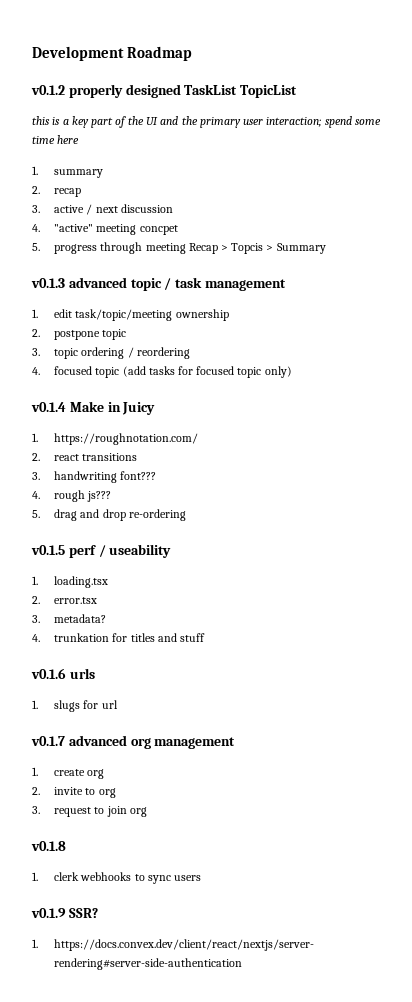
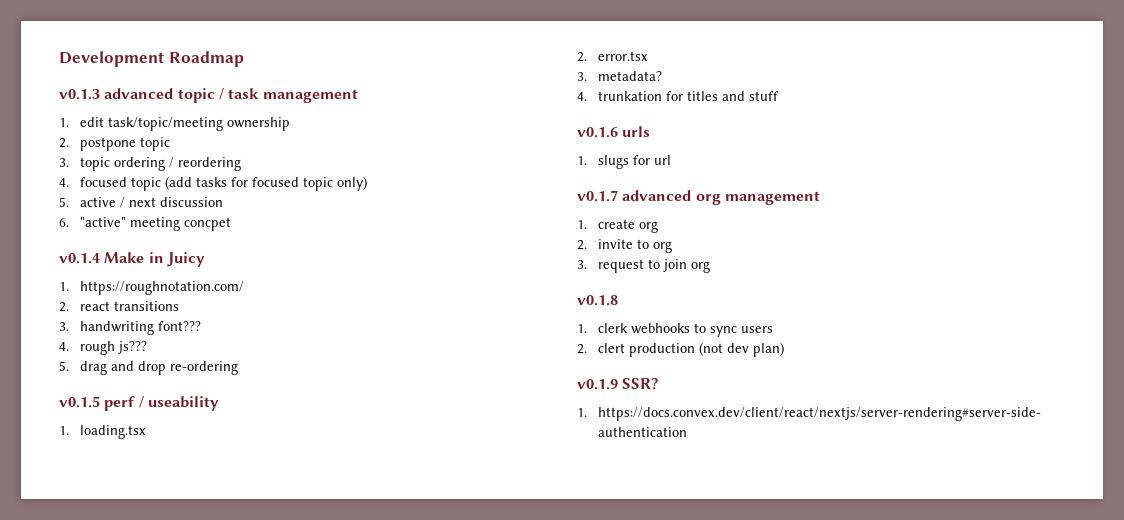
[31,84,298,98] [32,116,381,128] [32,135,80,144] [32,166,104,178] [32,186,82,197] [32,204,173,215] [32,224,178,235] [32,242,326,254] // v0.1.2 properly designed TaskList TopicList // this is a key part of the UI and the primary user interaction; spend some time here // 1. summary // 2. recap // 3. active / next discussion // 4. "active" meeting concpet // 5. progress through meeting Recap > Topcis > Summary -> (244, 59) none
(292, 372) none -> [59,197,224,208] [59,217,232,231] // 5. active / next discussion // 6. "active" meeting concpet
(201, 878) none -> [577,342,785,357] // 2. clert production (not dev plan)

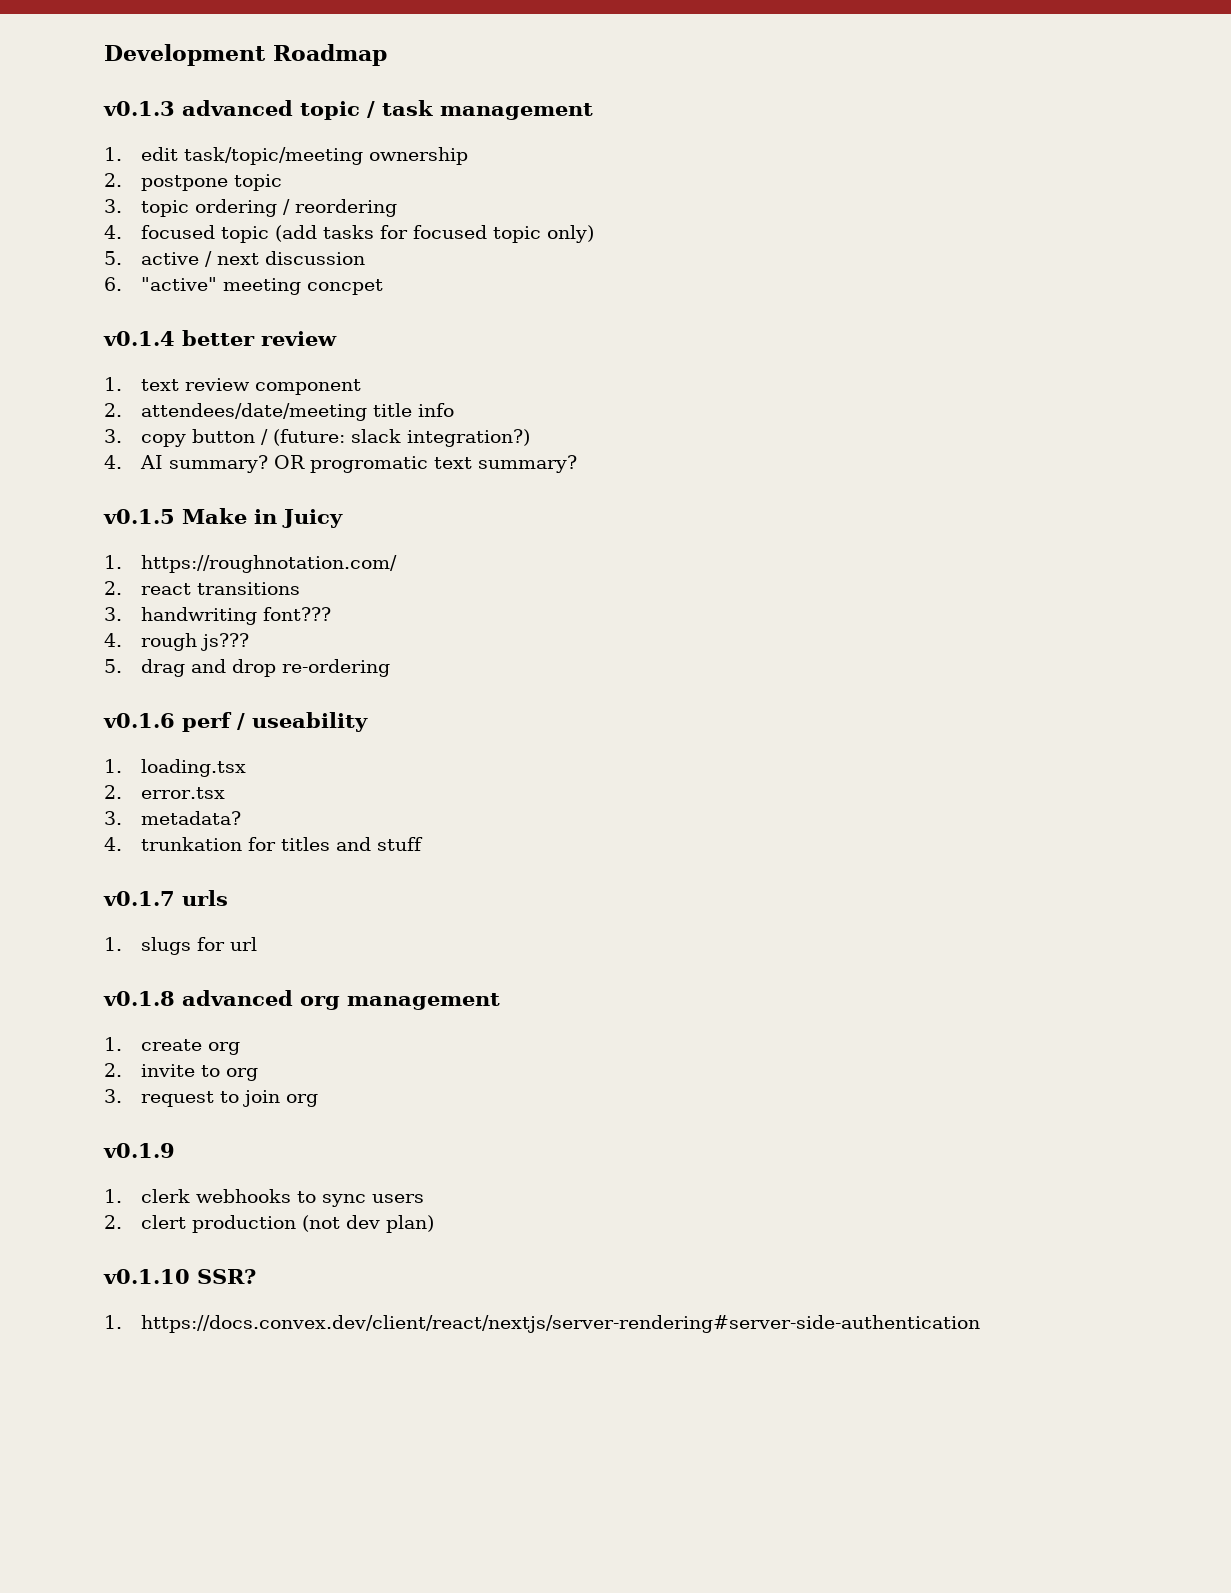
(100, 258) none -> [182,330,337,346] [104,377,361,395] [104,403,454,421] [104,429,530,447] [104,455,577,473] [103,509,175,524] better review // 1. text review component // 2. attendees/date/meeting title info // 3. copy button / (future: slack integration?) // 4. AI summary? OR progromatic text summary? // v0.1.5
[59,396,100,408] v0.1.5 -> [103,713,175,728] v0.1.6
[577,127,618,138] v0.1.6 -> [103,891,175,906] v0.1.7
[577,190,618,202] v0.1.7 -> [103,991,175,1006] v0.1.8
[577,295,618,306] v0.1.8 -> [103,1143,175,1158] v0.1.9
[577,379,618,390] v0.1.9 -> [103,1269,190,1284] v0.1.10

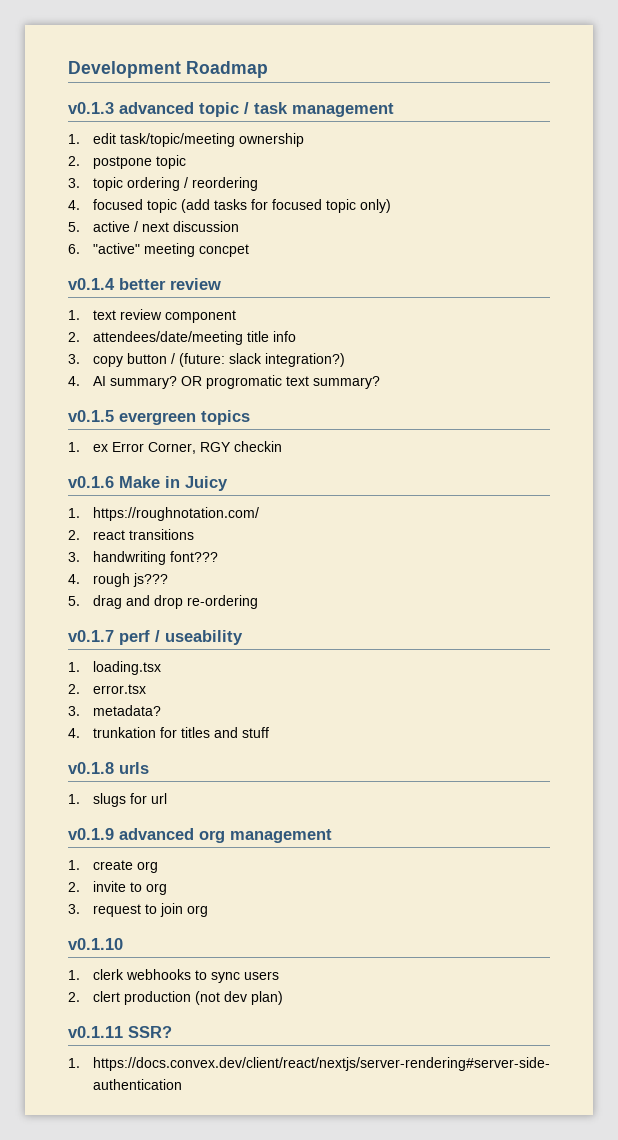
(175, 516) none -> [119,410,250,425] [68,441,282,454] [68,476,114,488] evergreen topics // 1. ex Error Corner, RGY checkin // v0.1.6
[103,713,175,728] v0.1.6 -> [68,630,114,642] v0.1.7
[103,891,175,906] v0.1.7 -> [68,762,114,774] v0.1.8
[103,991,175,1006] v0.1.8 -> [68,828,114,840] v0.1.9
[103,1143,175,1158] v0.1.9 -> [68,938,123,950] v0.1.10
[103,1269,190,1284] v0.1.10 -> [68,1026,123,1038] v0.1.11

